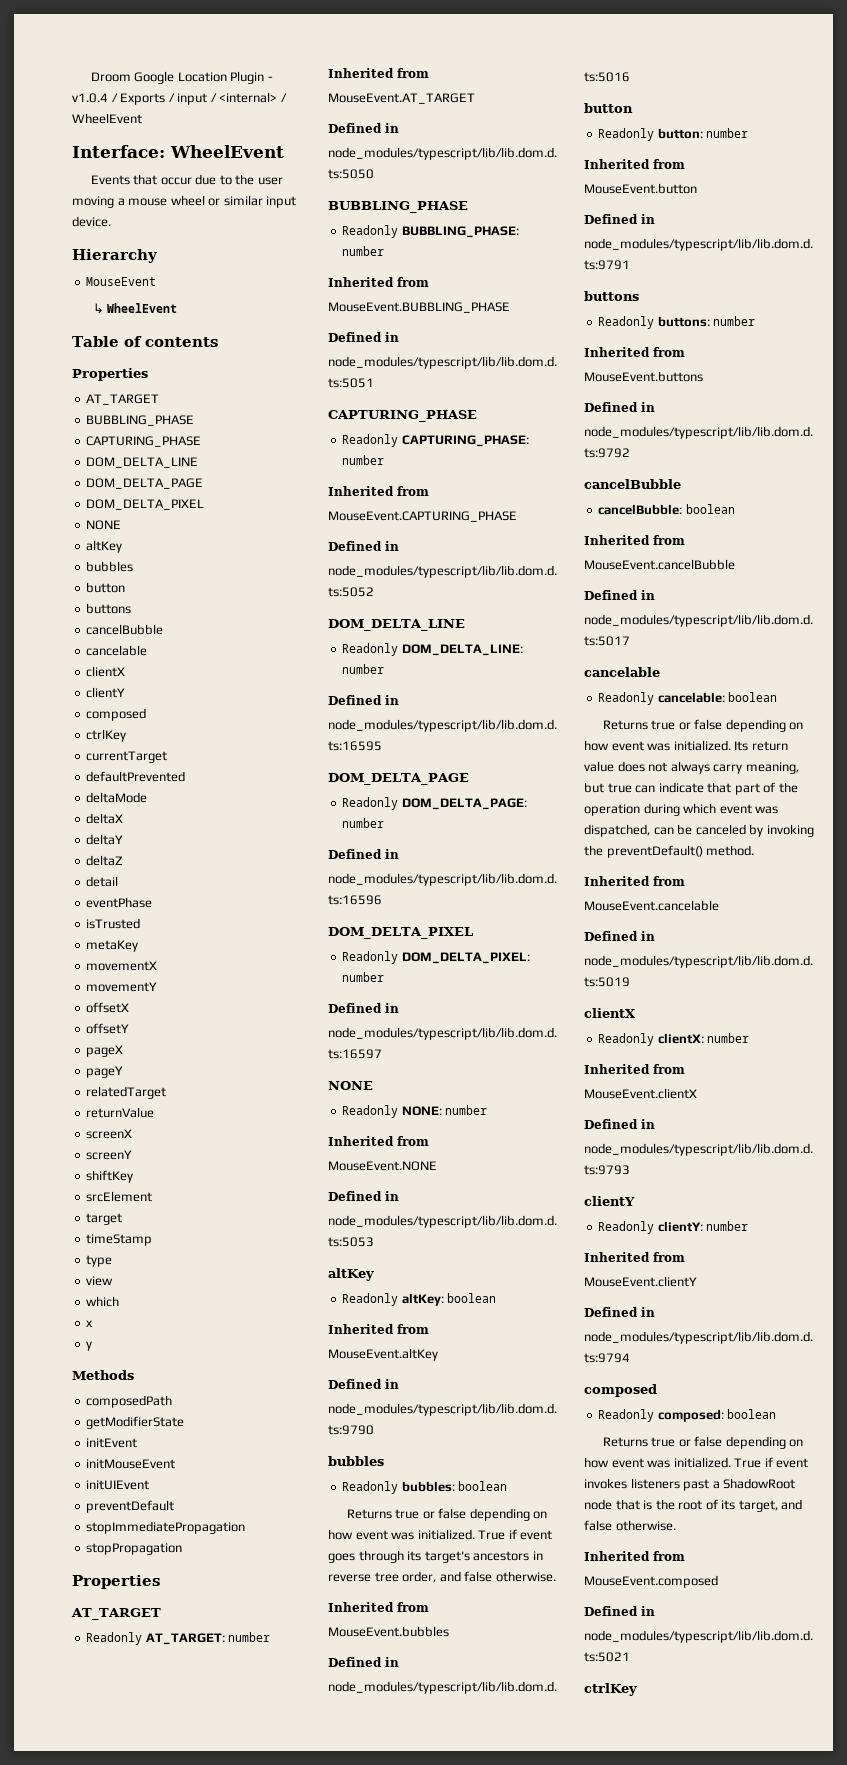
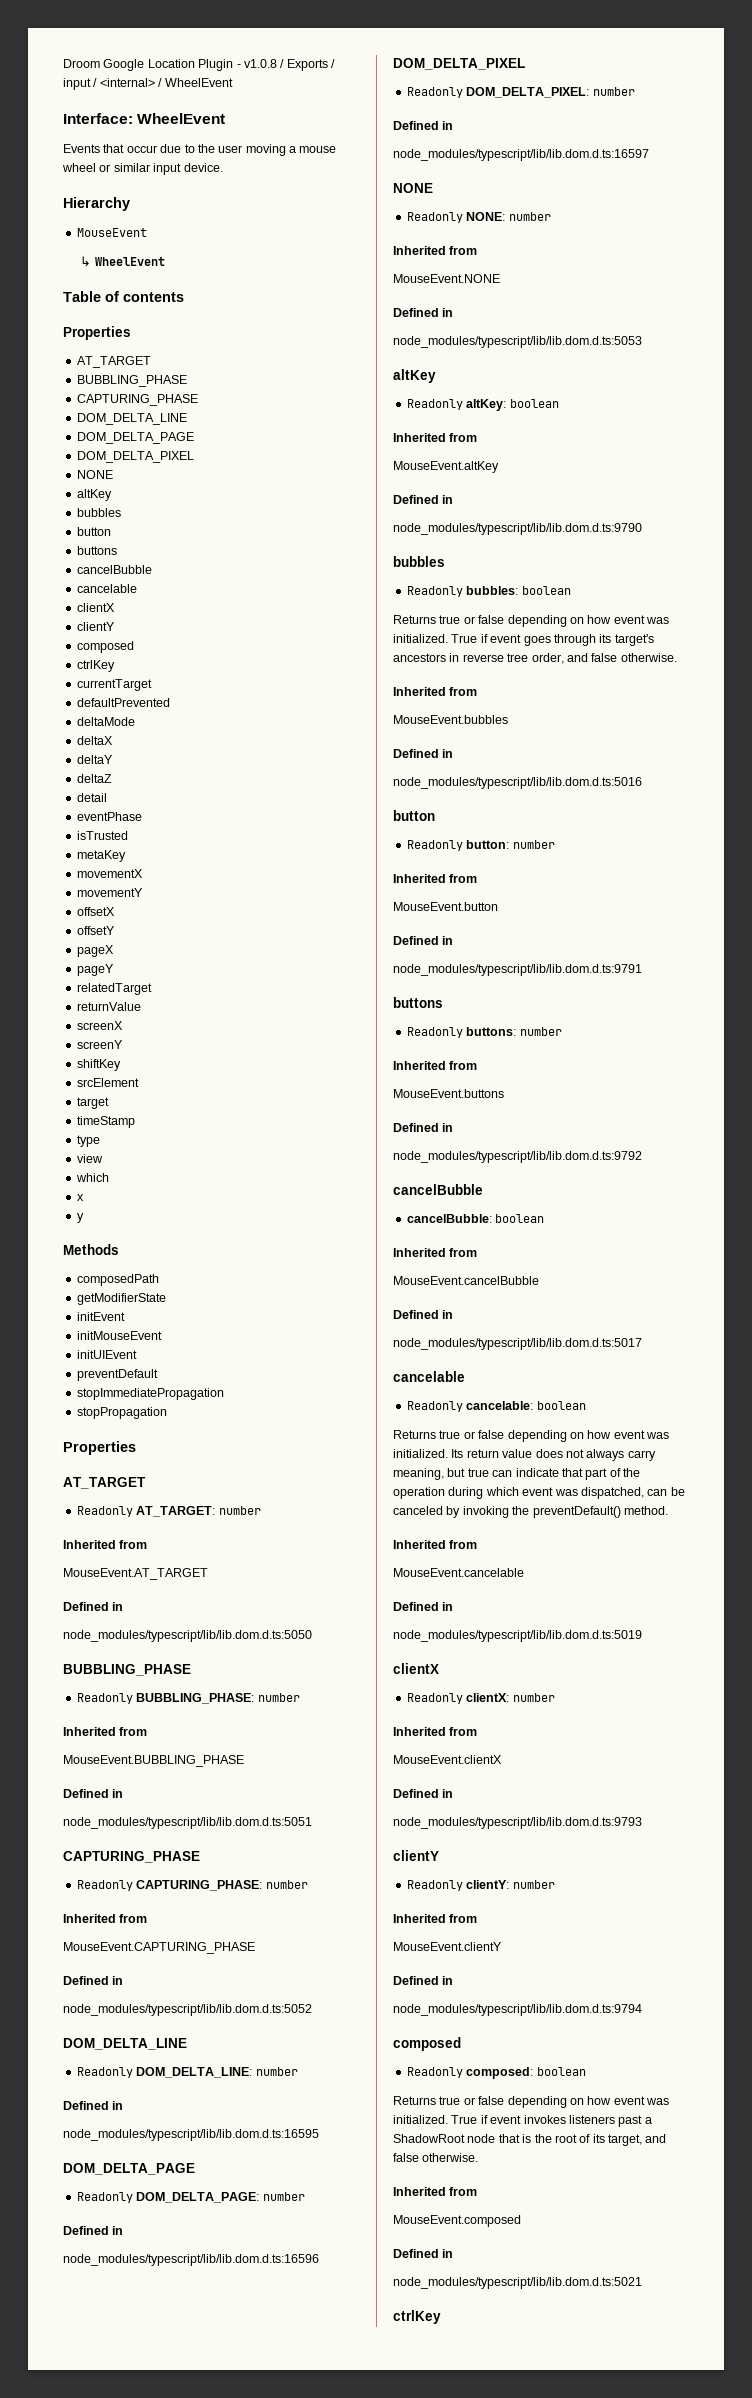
[72,93,108,103] v1.0.4 -> [243,59,277,68] v1.0.8

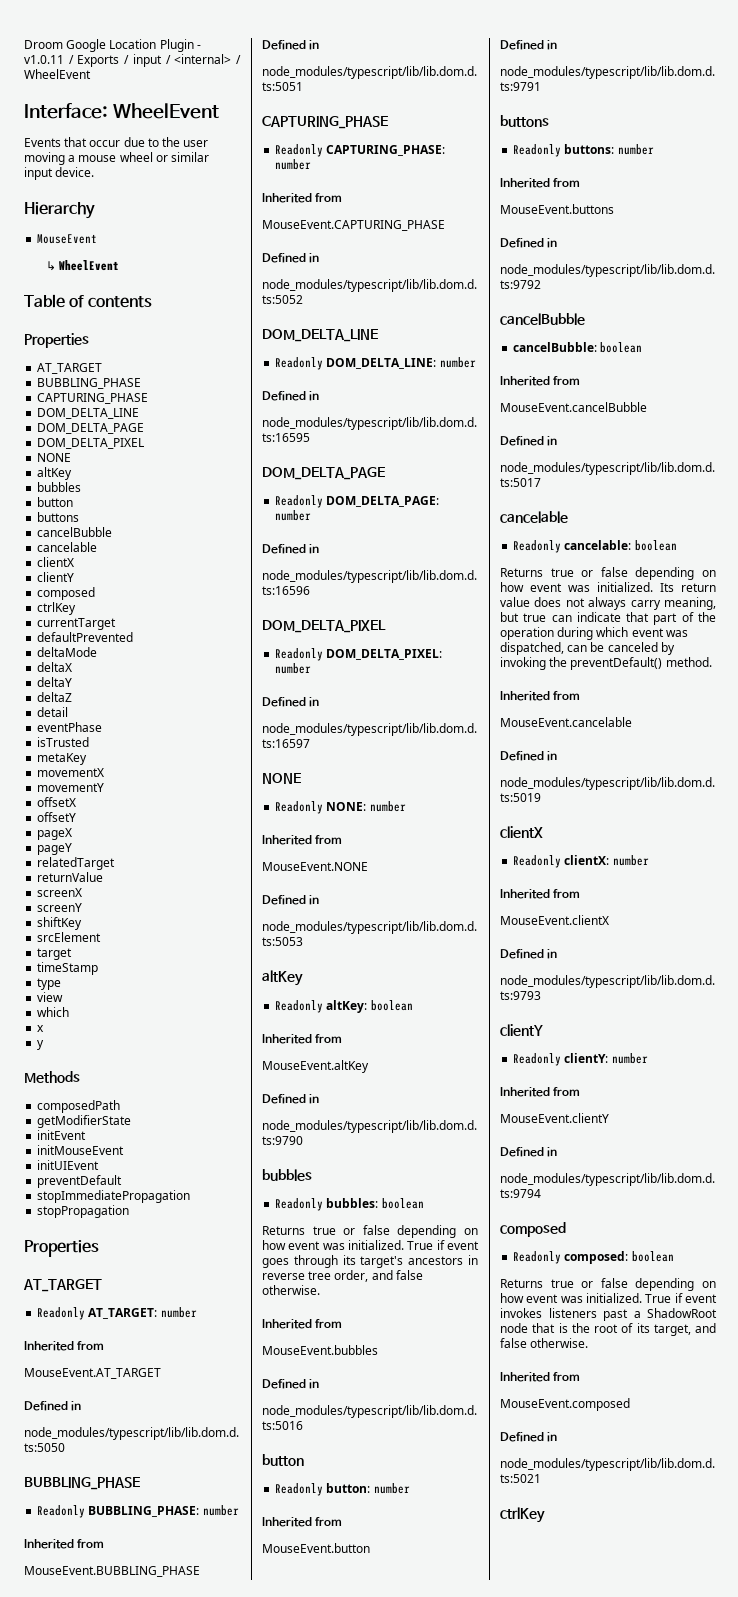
[243,59,277,68] v1.0.8 -> [24,55,64,64] v1.0.11

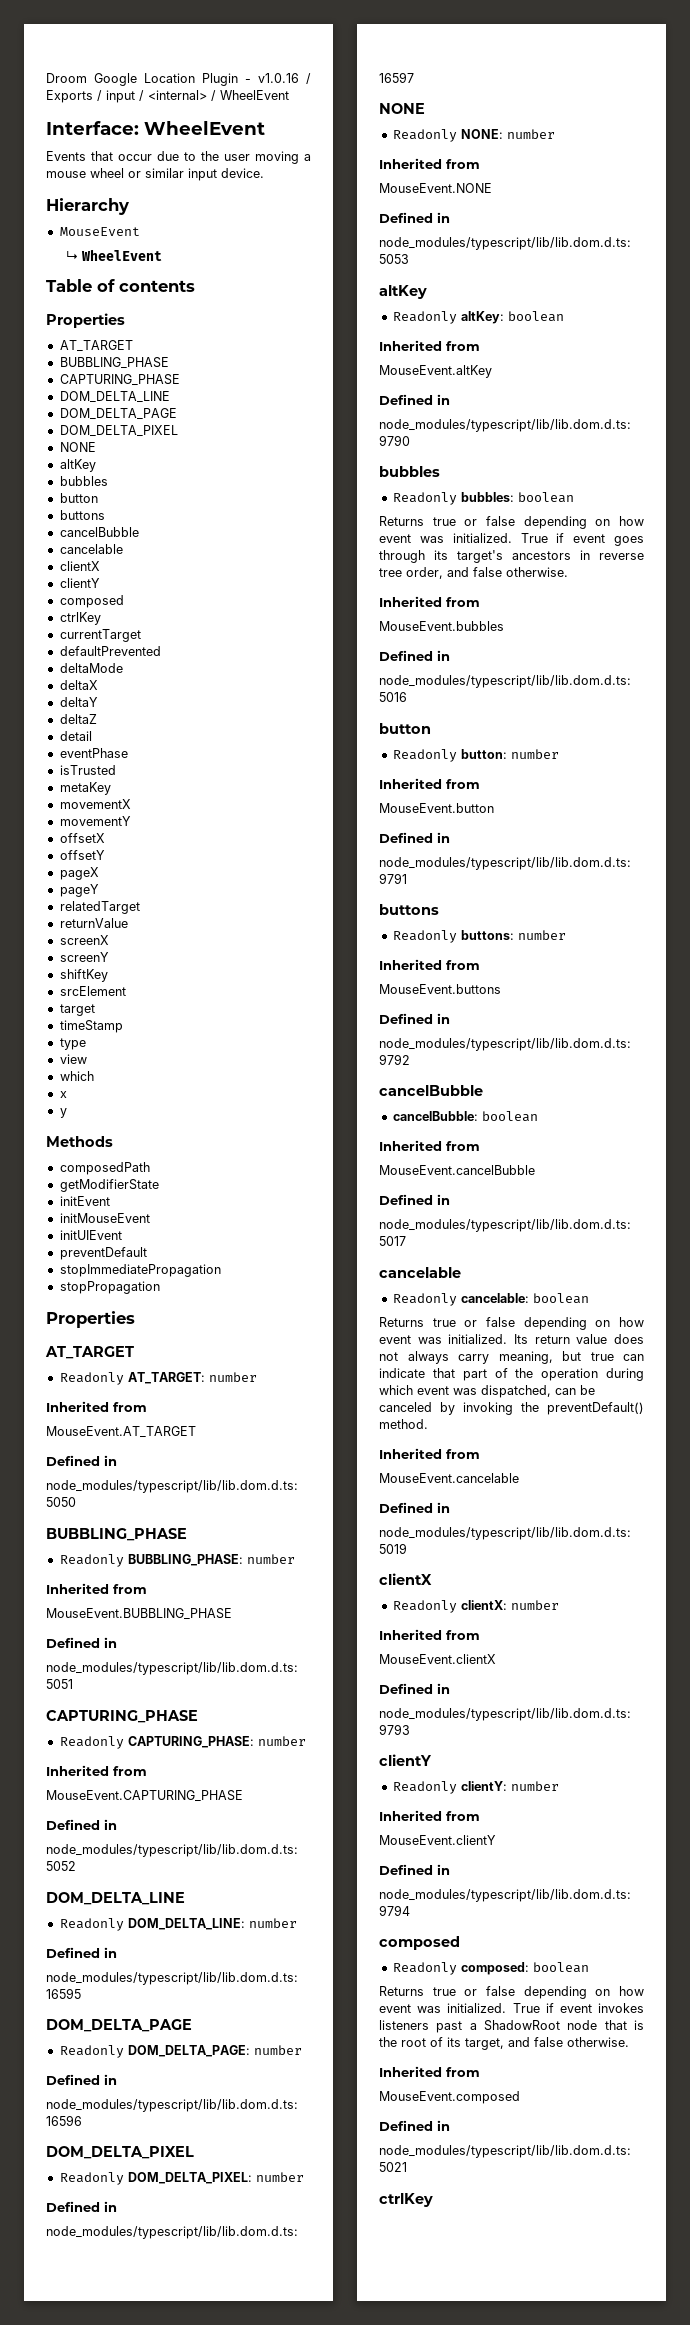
[24,55,64,64] v1.0.11 -> [258,73,299,83] v1.0.16

